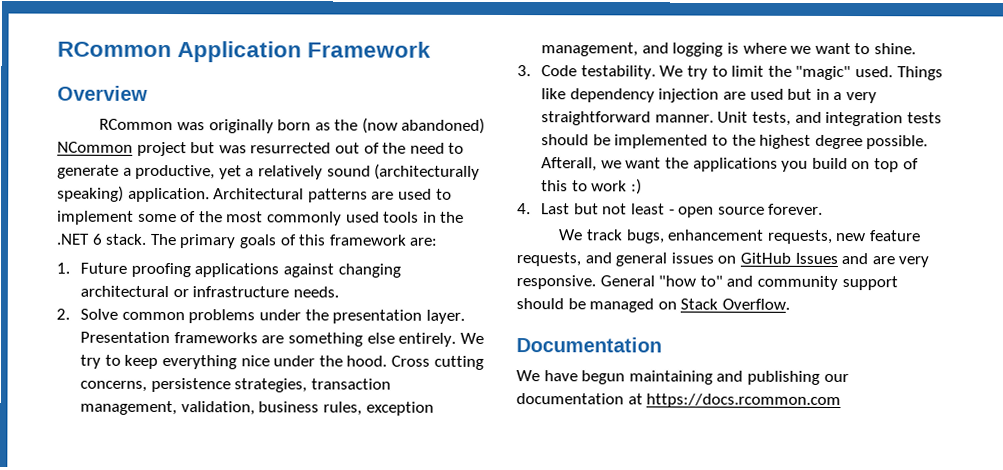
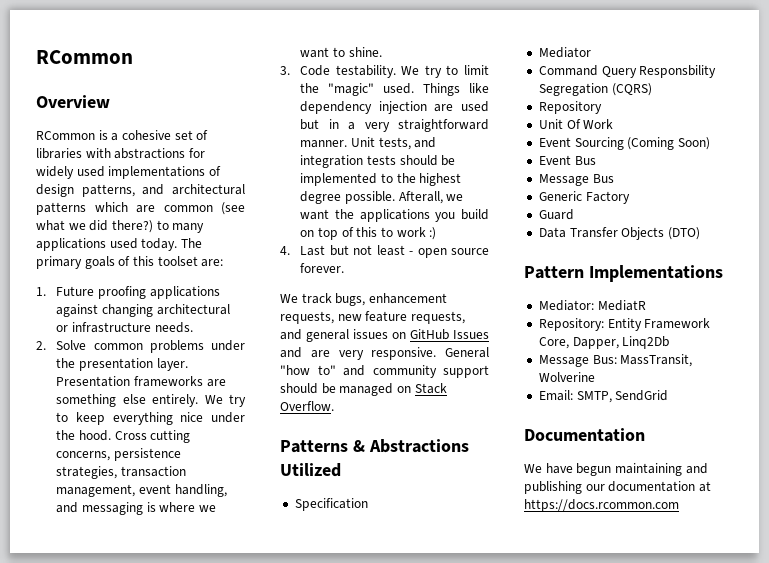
[57,41,432,63] RCommon Application Framework -> [36,50,133,64] RCommon
[176,117,486,134] [57,141,465,157] [57,163,481,180] [57,185,452,203] [57,210,465,226] [56,233,148,245] was originally born as the (now abandoned) NCommon project but was resurrected out of the need to generate a productive, yet a relatively sound (architecturally speaking) application. Architectural patterns are used to implement some of the most commonly used tools in the .NET 6 stack. -> [98,130,209,141] [36,148,205,159] [36,166,221,179] [36,184,245,197] [36,202,245,215] [36,220,205,233] [36,238,178,251] is a cohesive set of libraries with abstractions for widely used implementations of design patterns, and architectural patterns which are common (see what we did there?) to many applications used today.
[328,234,407,246] framework -> [157,256,198,266] toolset
[180,401,434,416] [541,42,724,57] validation, business rules, exception management, and logging -> [139,484,227,497] [56,502,144,515] event handling, and messaging
(790, 304) none -> [280,439,469,453] [280,463,341,477] [294,498,368,511] [538,47,591,58] [538,65,717,78] [538,83,652,96] [538,101,602,114] [538,119,614,129] [538,137,710,150] [538,155,596,165] [538,174,614,186] [538,191,630,204] [538,209,574,220] [538,227,700,240] [524,265,723,282] [538,300,646,311] [538,318,711,331] [538,336,670,349] [538,354,693,367] [538,372,595,382] [538,390,669,403] // Patterns & Abstractions Utilized // Specification // Mediator // Command Query Responsbility Segregation (CQRS) // Repository // Unit Of Work // Event Sourcing (Coming Soon) // Event Bus // Message Bus // Generic Factory // Guard // Data Transfer Objects (DTO) // Pattern Implementations // Mediator: MediatR // Repository: Entity Framework Core, Dapper, Linq2Db // Message Bus: MassTransit, Wolverine // Email: SMTP, SendGrid

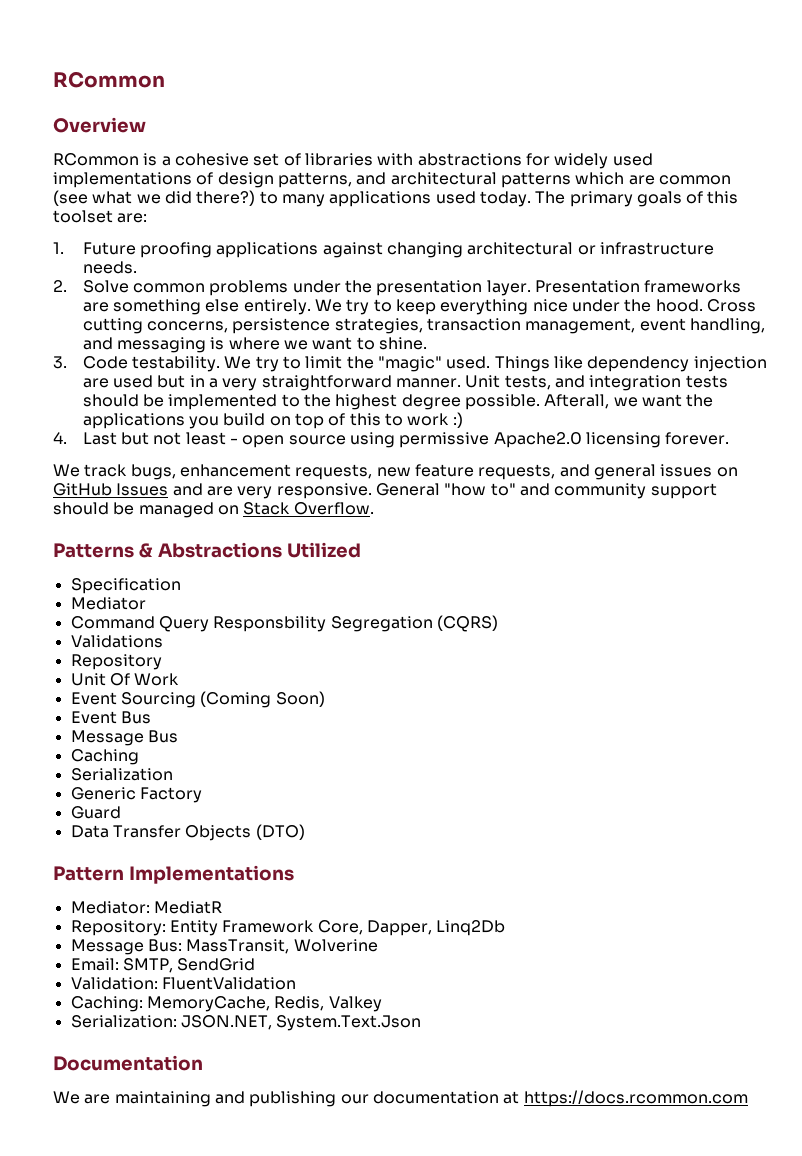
(489, 251) none -> [349,432,661,448] using permissive Apache2.0 licensing
(652, 89) none -> [70,635,163,648] // Validations
(614, 178) none -> [70,749,139,765] [70,768,173,781] // Caching // Serialization
(669, 395) none -> [70,977,296,990] [70,996,382,1012] [70,1015,422,1031] // Validation: FluentValidation // Caching: MemoryCache, Redis, Valkey // Serialization: JSON.NET, System.Text.Json
[545,463,612,476] have begun -> [84,1094,111,1104] are

